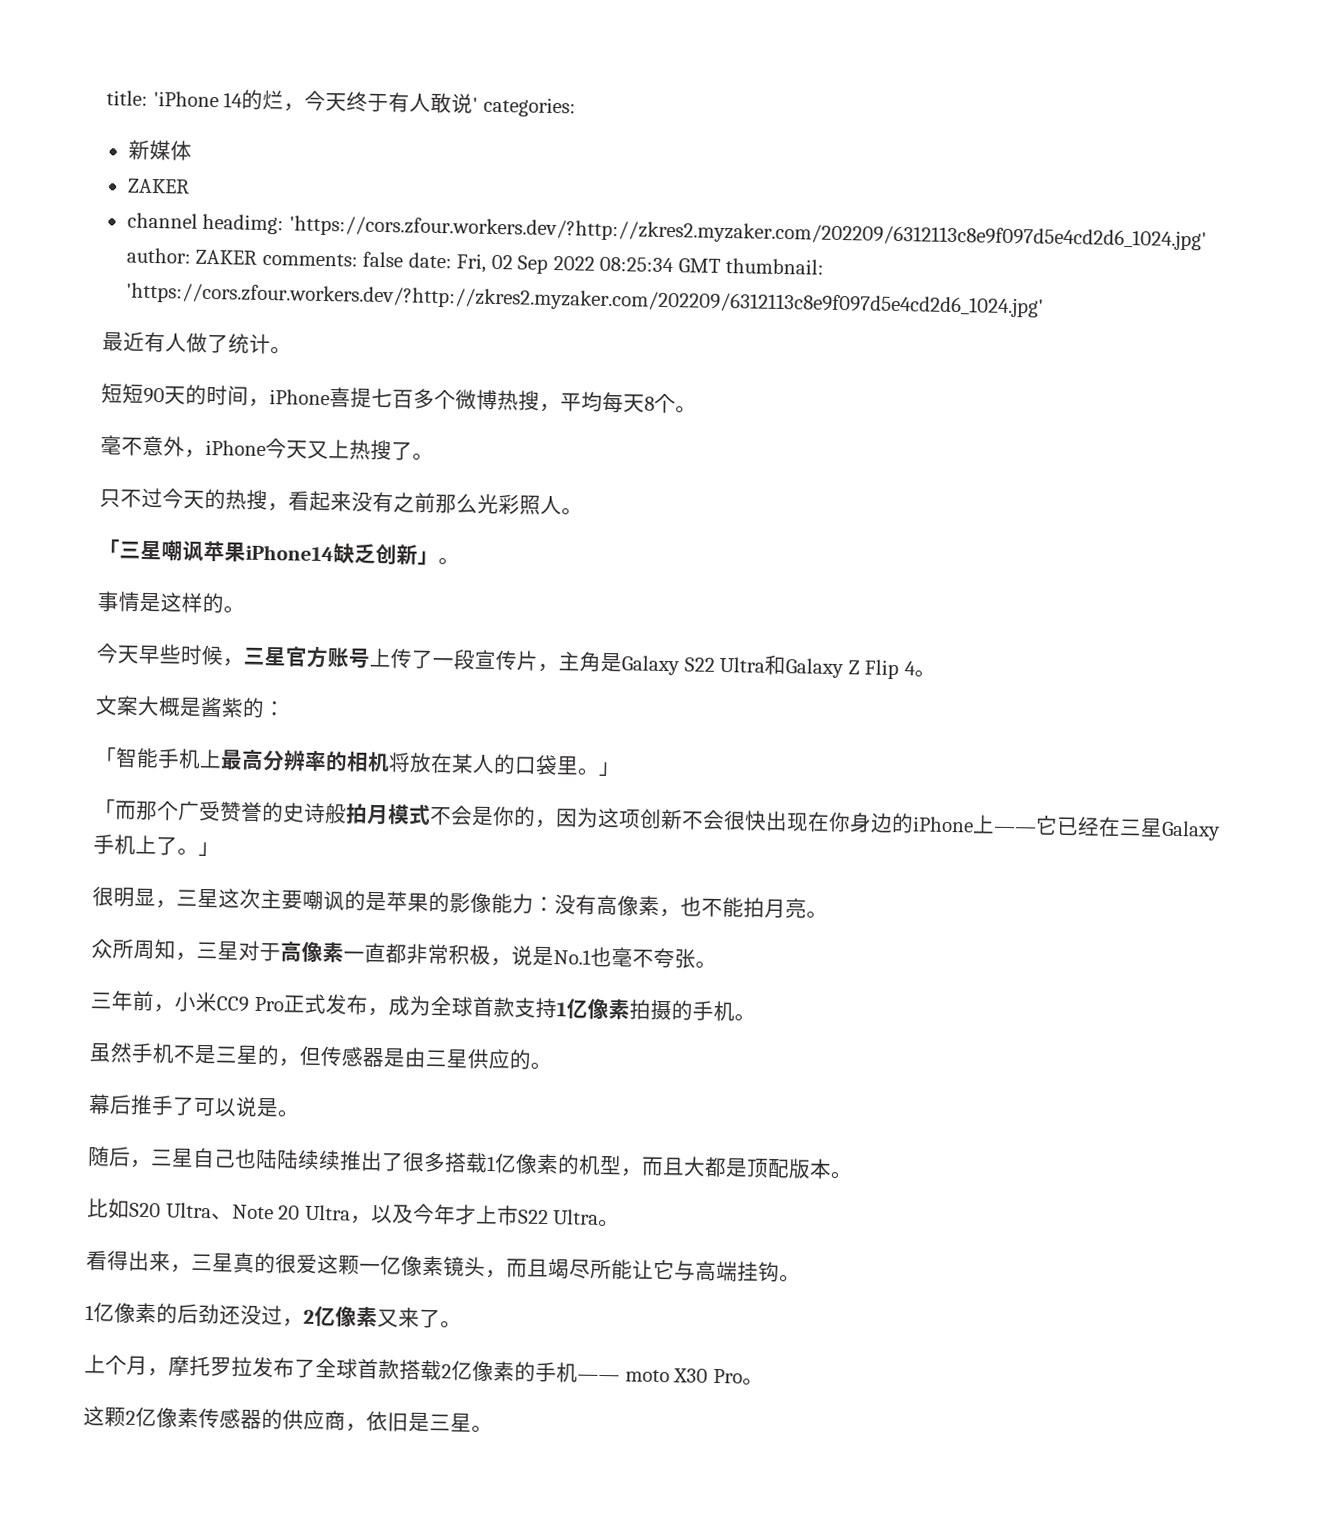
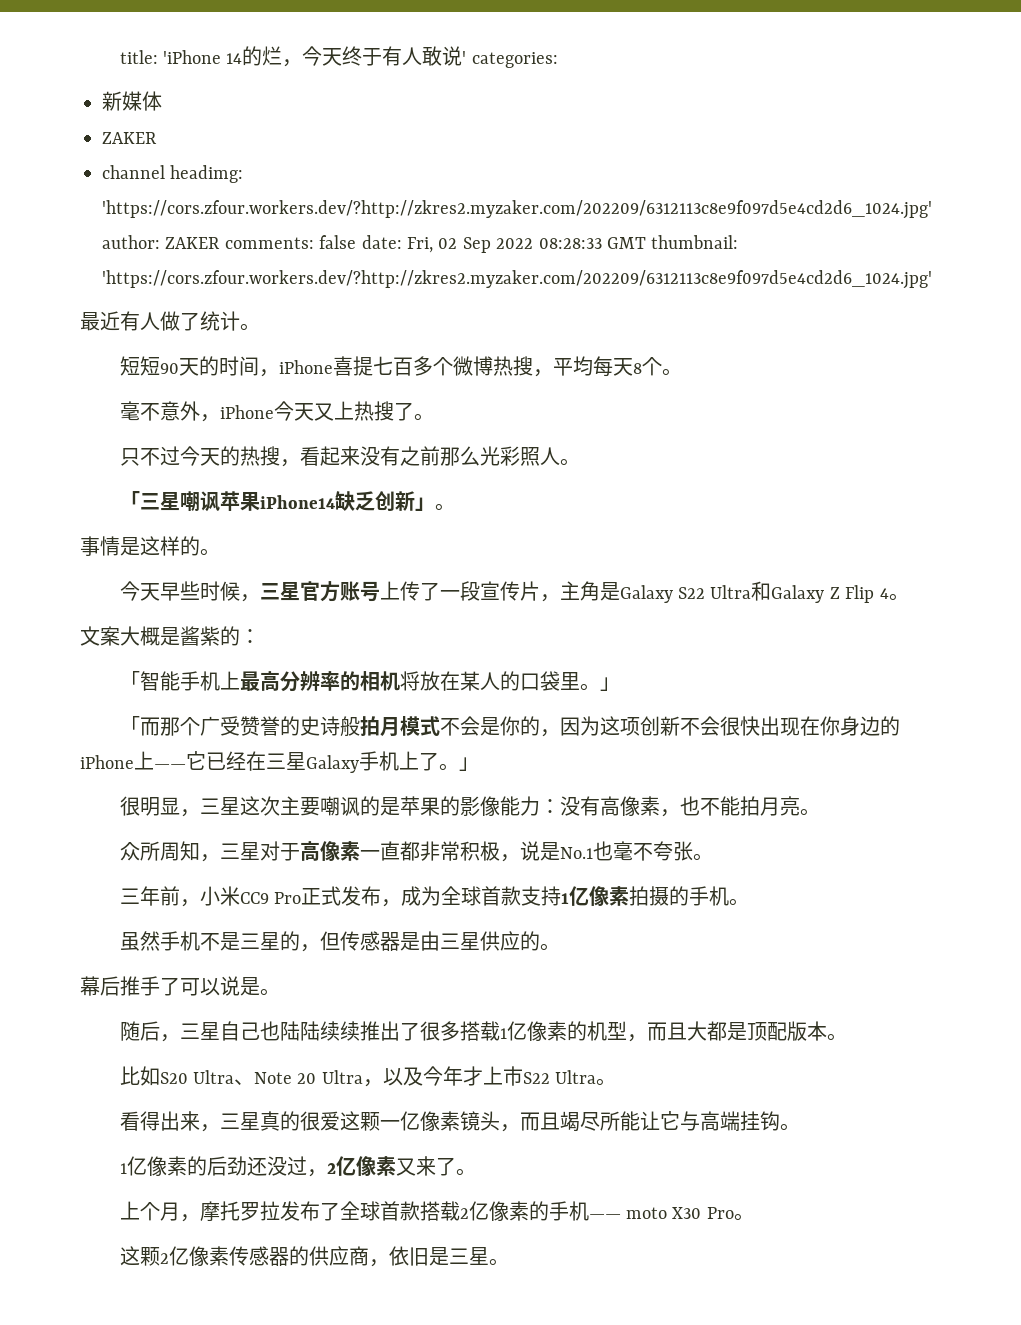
[599,256,675,273] 08:25:34 -> [538,238,602,249] 08:28:33

